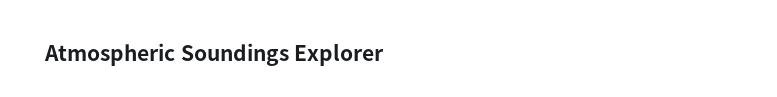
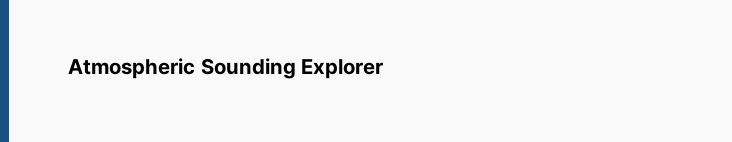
[180,43,289,66] Soundings -> [200,58,296,79] Sounding

